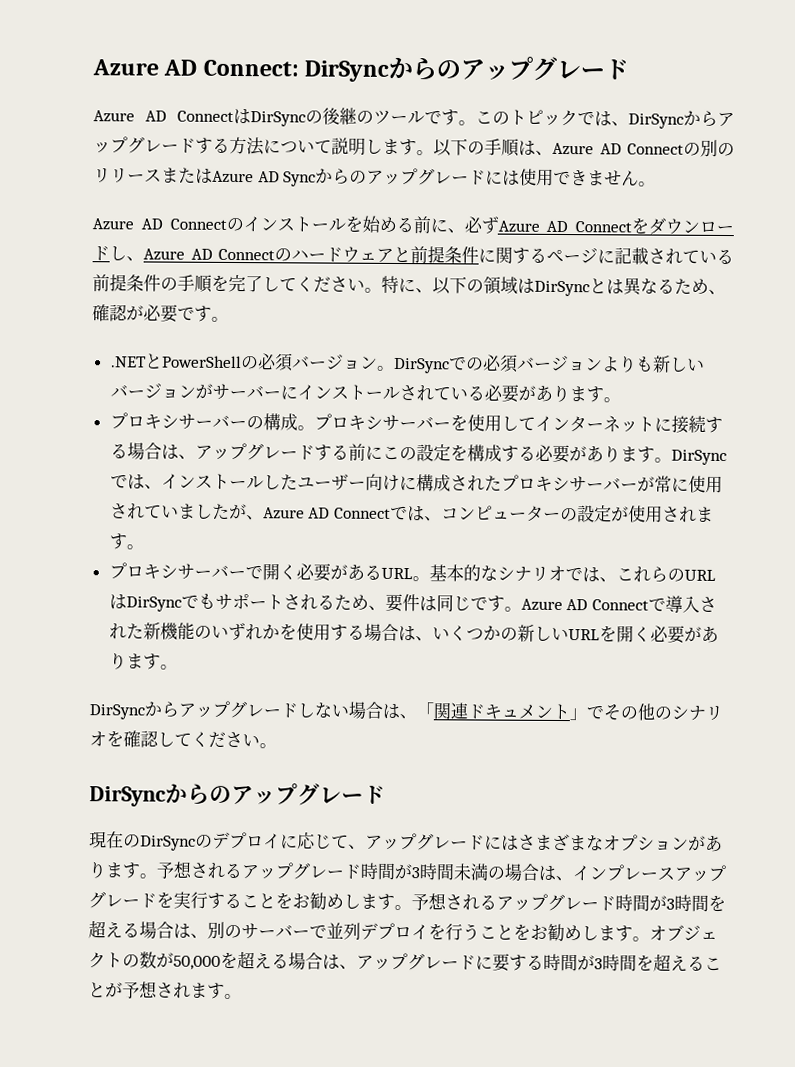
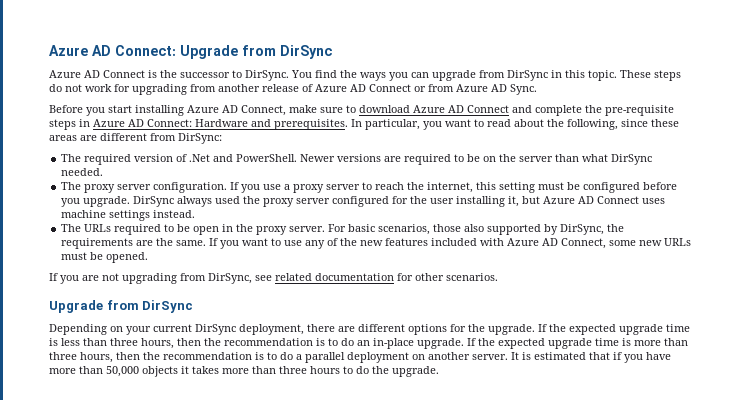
[92,56,630,82] [93,107,735,129] [93,136,735,157] [93,167,657,187] [92,215,734,235] [92,245,734,266] [92,274,726,297] [92,304,229,323] [110,353,705,374] [109,382,621,403] [109,412,723,434] [109,442,727,466] [109,473,723,493] [109,503,714,523] [108,533,144,550] [108,562,716,583] [108,593,717,613] [108,622,719,644] [108,652,178,670] [89,700,723,721] [89,730,277,749] [89,783,386,807] [89,831,723,852] [88,861,726,883] [88,891,726,913] [88,920,718,942] [88,951,722,972] [88,981,242,1000] Azure AD Connect: DirSyncからのアップグレード // Azure AD ConnectはDirSyncの後継のツールです。このトピックでは、DirSyncからアップグレードする方法について説明します。以下の手順は、Azure AD Connectの別のリリースまたはAzure AD Syncからのアップグレードには使用できません。 // Azure AD Connectのインストールを始める前に、必ずAzure AD Connectをダウンロードし、Azure AD Connectのハードウェアと前提条件に関するページに記載されている前提条件の手順を完了してください。特に、以下の領域はDirSyncとは異なるため、確認が必要です。 // .NETとPowerShellの必須バージョン。DirSyncでの必須バージョンよりも新しいバージョンがサーバーにインストールされている必要があります。 // プロキシサーバーの構成。プロキシサーバーを使用してインターネットに接続する場合は、アップグレードする前にこの設定を構成する必要があります。DirSyncでは、インストールしたユーザー向けに構成されたプロキシサーバーが常に使用されていましたが、Azure AD Connectでは、コンピューターの設定が使用されます。 // プロキシサーバーで開く必要があるURL。基本的なシナリオでは、これらのURLはDirSyncでもサポートされるため、要件は同じです。Azure AD Connectで導入された新機能のいずれかを使用する場合は、いくつかの新しいURLを開く必要があります。 // DirSyncからアップグレードしない場合は、「関連ドキュメント」でその他のシナリオを確認してください。 // DirSyncからのアップグレード // 現在のDirSyncのデプロイに応じて、アップグレードにはさまざまなオプションがあります。予想されるアップグレード時間が3時間未満の場合は、インプレースアップグレードを実行することをお勧めします。予想されるアップグレード時間が3時間を超える場合は、別のサーバーで並列デプロイを行うことをお勧めします。オブジェクトの数が50,000を超える場合は、アップグレードに要する時間が3時間を超えることが予想されます。 -> [49,45,332,59] [49,70,681,81] [49,84,537,95] [49,105,674,116] [49,119,679,130] [49,133,222,144] [61,154,653,165] [61,168,104,176] [61,182,678,193] [61,196,666,207] [61,210,196,221] [61,224,625,235] [61,238,692,249] [61,252,149,263] [49,273,498,284] [49,300,194,313] [49,324,690,335] [49,338,688,349] [49,352,671,363] [49,366,439,377] Azure AD Connect: Upgrade from DirSync // Azure AD Connect is the successor to DirSync. You find the ways you can upgrade from DirSync in this topic. These steps do not work for upgrading from another release of Azure AD Connect or from Azure AD Sync. // Before you start installing Azure AD Connect, make sure to download Azure AD Connect and complete the pre-requisite steps in Azure AD Connect: Hardware and prerequisites. In particular, you want to read about the following, since these areas are different from DirSync: // The required version of .Net and PowerShell. Newer versions are required to be on the server than what DirSync needed. // The proxy server configuration. If you use a proxy server to reach the internet, this setting must be configured before you upgrade. DirSync always used the proxy server configured for the user installing it, but Azure AD Connect uses machine settings instead. // The URLs required to be open in the proxy server. For basic scenarios, those also supported by DirSync, the requirements are the same. If you want to use any of the new features included with Azure AD Connect, some new URLs must be opened. // If you are not upgrading from DirSync, see related documentation for other scenarios. // Upgrade from DirSync // Depending on your current DirSync deployment, there are different options for the upgrade. If the expected upgrade time is less than three hours, then the recommendation is to do an in-place upgrade. If the expected upgrade time is more than three hours, then the recommendation is to do a parallel deployment on another server. It is estimated that if you have more than 50,000 objects it takes more than three hours to do the upgrade.

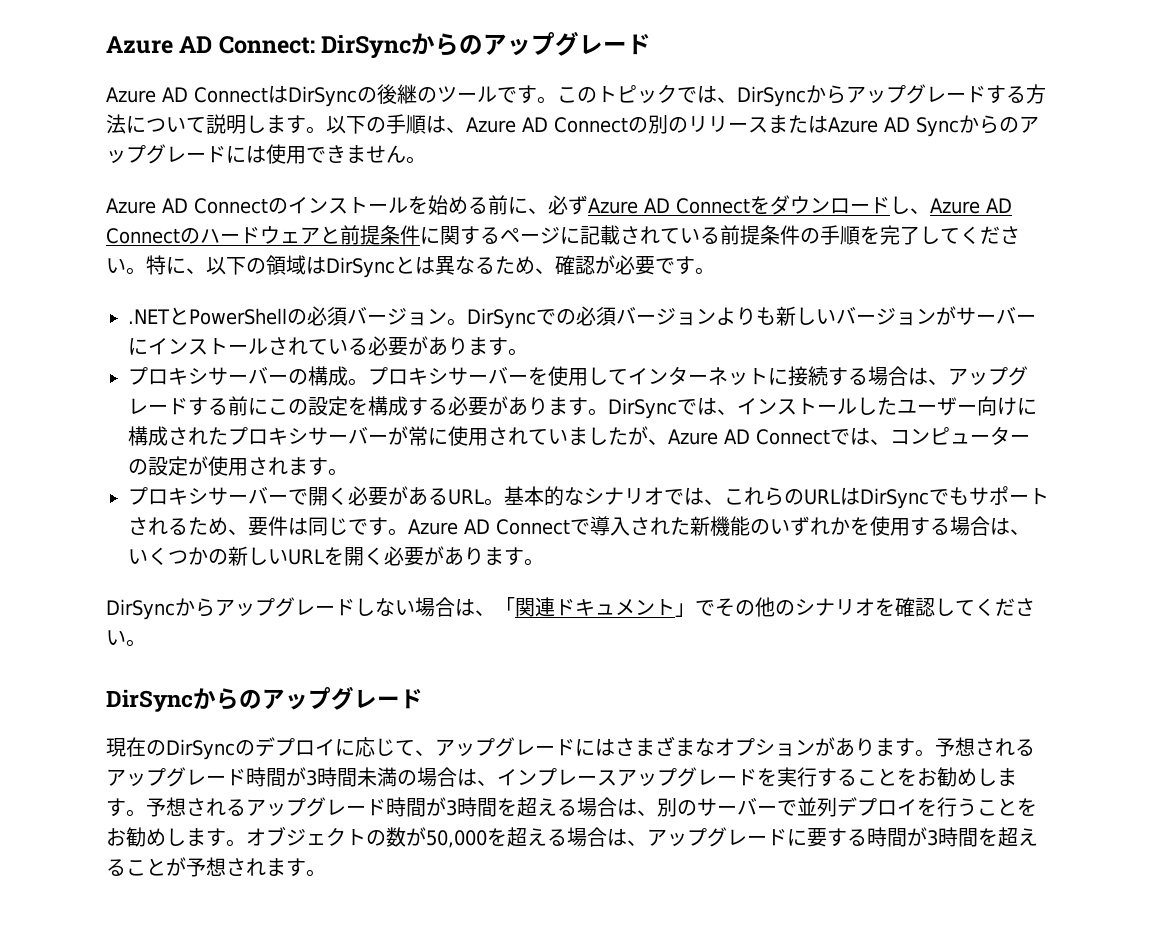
[49,45,332,59] [49,70,681,81] [49,84,537,95] [49,105,674,116] [49,119,679,130] [49,133,222,144] [61,154,653,165] [61,168,104,176] [61,182,678,193] [61,196,666,207] [61,210,196,221] [61,224,625,235] [61,238,692,249] [61,252,149,263] [49,273,498,284] [49,300,194,313] [49,324,690,335] [49,338,688,349] [49,352,671,363] [49,366,439,377] Azure AD Connect: Upgrade from DirSync // Azure AD Connect is the successor to DirSync. You find the ways you can upgrade from DirSync in this topic. These steps do not work for upgrading from another release of Azure AD Connect or from Azure AD Sync. // Before you start installing Azure AD Connect, make sure to download Azure AD Connect and complete the pre-requisite steps in Azure AD Connect: Hardware and prerequisites. In particular, you want to read about the following, since these areas are different from DirSync: // The required version of .Net and PowerShell. Newer versions are required to be on the server than what DirSync needed. // The proxy server configuration. If you use a proxy server to reach the internet, this setting must be configured before you upgrade. DirSync always used the proxy server configured for the user installing it, but Azure AD Connect uses machine settings instead. // The URLs required to be open in the proxy server. For basic scenarios, those also supported by DirSync, the requirements are the same. If you want to use any of the new features included with Azure AD Connect, some new URLs must be opened. // If you are not upgrading from DirSync, see related documentation for other scenarios. // Upgrade from DirSync // Depending on your current DirSync deployment, there are different options for the upgrade. If the expected upgrade time is less than three hours, then the recommendation is to do an in-place upgrade. If the expected upgrade time is more than three hours, then the recommendation is to do a parallel deployment on another server. It is estimated that if you have more than 50,000 objects it takes more than three hours to do the upgrade. -> [106,31,652,59] [106,84,1046,107] [106,114,1039,137] [106,144,426,164] [106,195,1012,215] [106,225,1020,245] [106,255,715,278] [128,306,1036,329] [128,336,528,356] [128,366,1028,386] [128,396,1037,419] [128,426,1030,446] [128,456,348,476] [128,486,1049,509] [128,516,1030,536] [128,546,544,566] [106,597,1035,620] [106,630,146,647] [106,686,423,712] [106,736,1035,760] [106,767,1017,787] [106,797,1037,817] [106,826,1038,848] [106,857,326,877] Azure AD Connect: DirSyncからのアップグレード // Azure AD ConnectはDirSyncの後継のツールです。このトピックでは、DirSyncからアップグレードする方法について説明します。以下の手順は、Azure AD Connectの別のリリースまたはAzure AD Syncからのアップグレードには使用できません。 // Azure AD Connectのインストールを始める前に、必ずAzure AD Connectをダウンロードし、Azure AD Connectのハードウェアと前提条件に関するページに記載されている前提条件の手順を完了してください。特に、以下の領域はDirSyncとは異なるため、確認が必要です。 // .NETとPowerShellの必須バージョン。DirSyncでの必須バージョンよりも新しいバージョンがサーバーにインストールされている必要があります。 // プロキシサーバーの構成。プロキシサーバーを使用してインターネットに接続する場合は、アップグレードする前にこの設定を構成する必要があります。DirSyncでは、インストールしたユーザー向けに構成されたプロキシサーバーが常に使用されていましたが、Azure AD Connectでは、コンピューターの設定が使用されます。 // プロキシサーバーで開く必要があるURL。基本的なシナリオでは、これらのURLはDirSyncでもサポートされるため、要件は同じです。Azure AD Connectで導入された新機能のいずれかを使用する場合は、いくつかの新しいURLを開く必要があります。 // DirSyncからアップグレードしない場合は、「関連ドキュメント」でその他のシナリオを確認してください。 // DirSyncからのアップグレード // 現在のDirSyncのデプロイに応じて、アップグレードにはさまざまなオプションがあります。予想されるアップグレード時間が3時間未満の場合は、インプレースアップグレードを実行することをお勧めします。予想されるアップグレード時間が3時間を超える場合は、別のサーバーで並列デプロイを行うことをお勧めします。オブジェクトの数が50,000を超える場合は、アップグレードに要する時間が3時間を超えることが予想されます。

